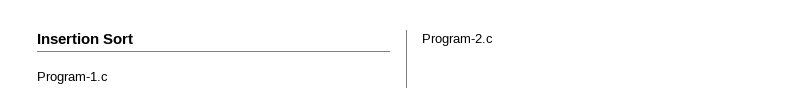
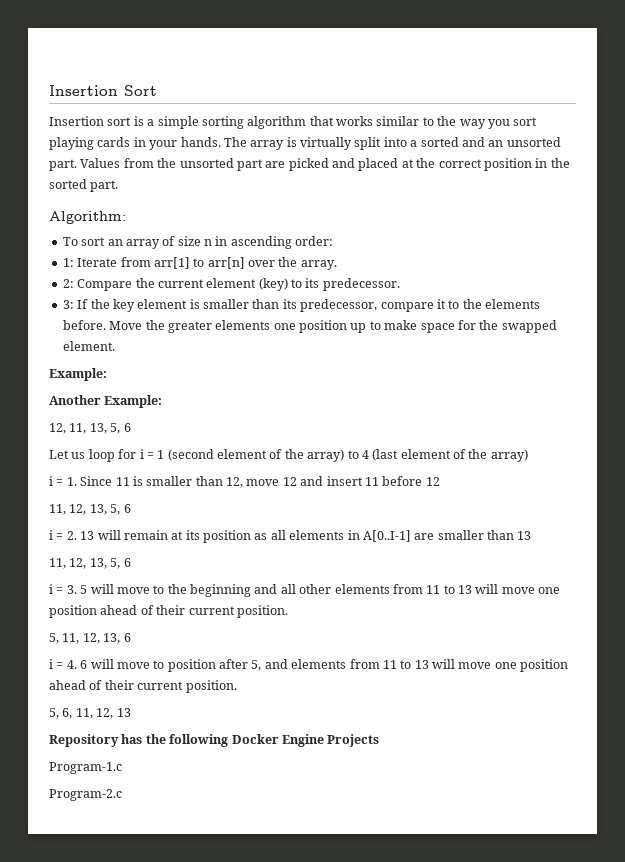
(134, 39) none -> [49,116,538,129] [49,137,561,150] [49,158,570,171] [49,179,119,192] [49,211,126,224] [62,236,334,249] [62,257,337,270] [62,278,400,291] [62,299,540,312] [62,320,557,333] [62,341,115,351] [49,368,107,381] [49,395,163,408] [49,423,131,434] [49,449,528,462] [49,476,440,488] [49,504,131,515] [49,530,532,543] [49,558,131,569] [49,584,561,597] [49,605,288,618] [49,633,131,644] [49,659,569,672] [49,680,237,693] [49,708,131,719] [49,734,380,747] // Insertion sort is a simple sorting algorithm that works similar to the way you sort playing cards in your hands. The array is virtually split into a sorted and an unsorted part. Values from the unsorted part are picked and placed at the correct position in the sorted part. // Algorithm: // To sort an array of size n in ascending order: // 1: Iterate from arr[1] to arr[n] over the array. // 2: Compare the current element (key) to its predecessor. // 3: If the key element is smaller than its predecessor, compare it to the elements before. Move the greater elements one position up to make space for the swapped element. // Example: // Another Example: // 12, 11, 13, 5, 6 // Let us loop for i = 1 (second element of the array) to 4 (last element of the array) // i = 1. Since 11 is smaller than 12, move 12 and insert 11 before 12 // 11, 12, 13, 5, 6 // i = 2. 13 will remain at its position as all elements in A[0..I-1] are smaller than 13 // 11, 12, 13, 5, 6 // i = 3. 5 will move to the beginning and all other elements from 11 to 13 will move one position ahead of their current position. // 5, 11, 12, 13, 6 // i = 4. 6 will move to position after 5, and elements from 11 to 13 will move one position ahead of their current position. // 5, 6, 11, 12, 13 // Repository has the following Docker Engine Projects

